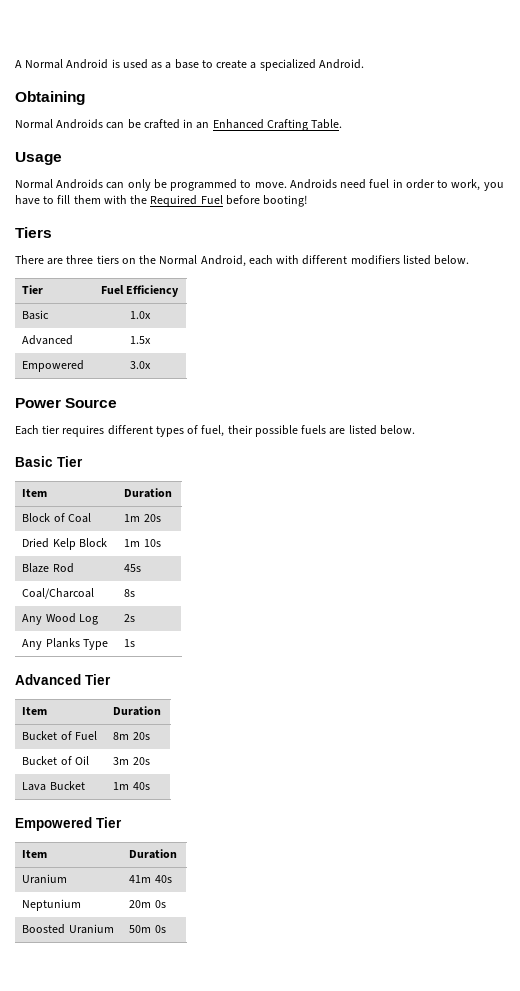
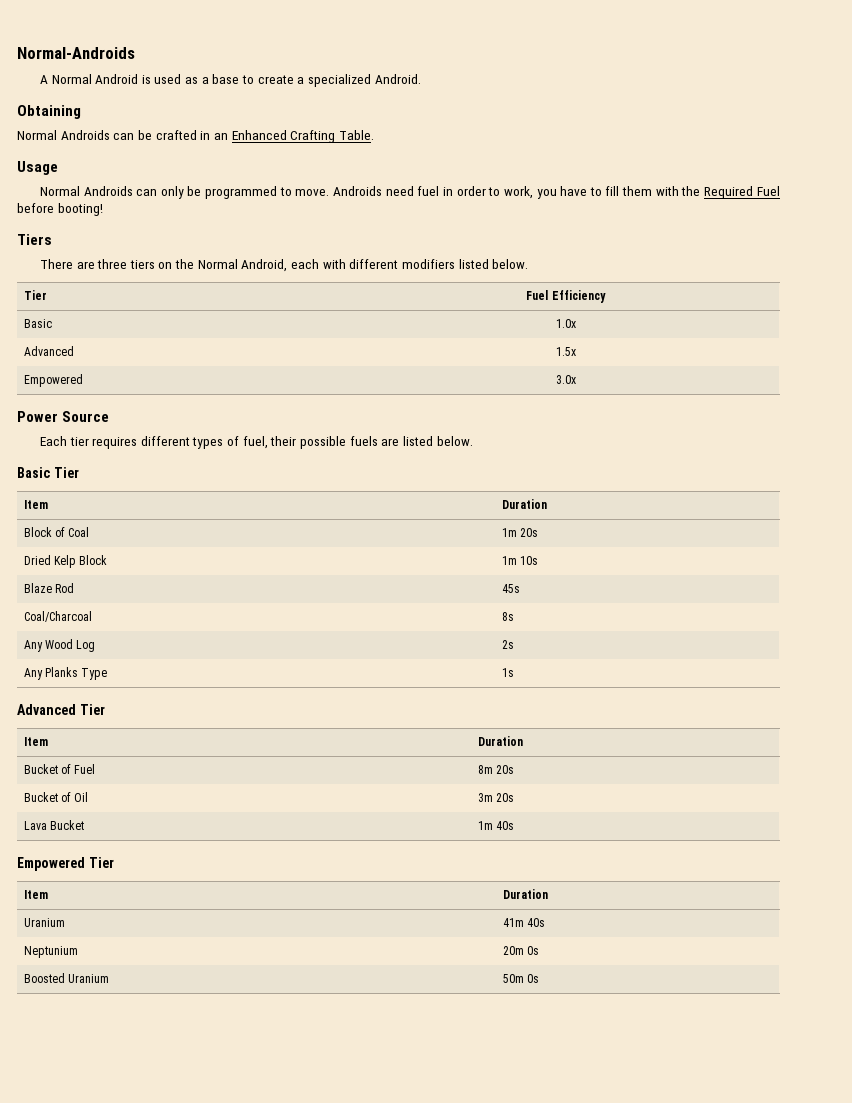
(15, 64) none -> [17,47,135,59] Normal-Androids //

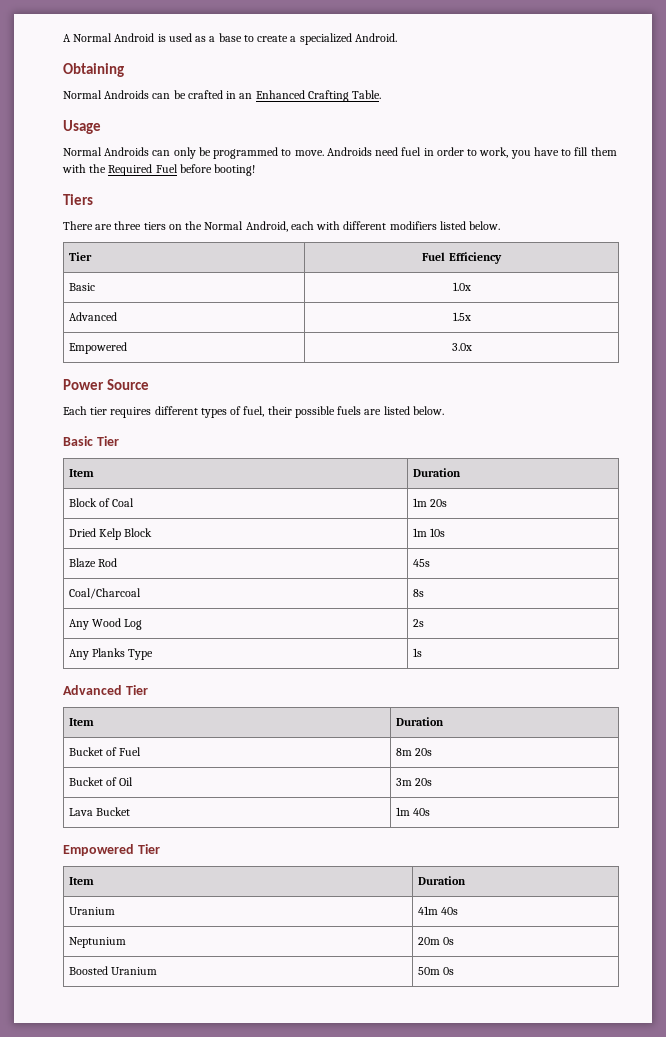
[17,47,135,59] Normal-Androids // -> (63, 38) none

